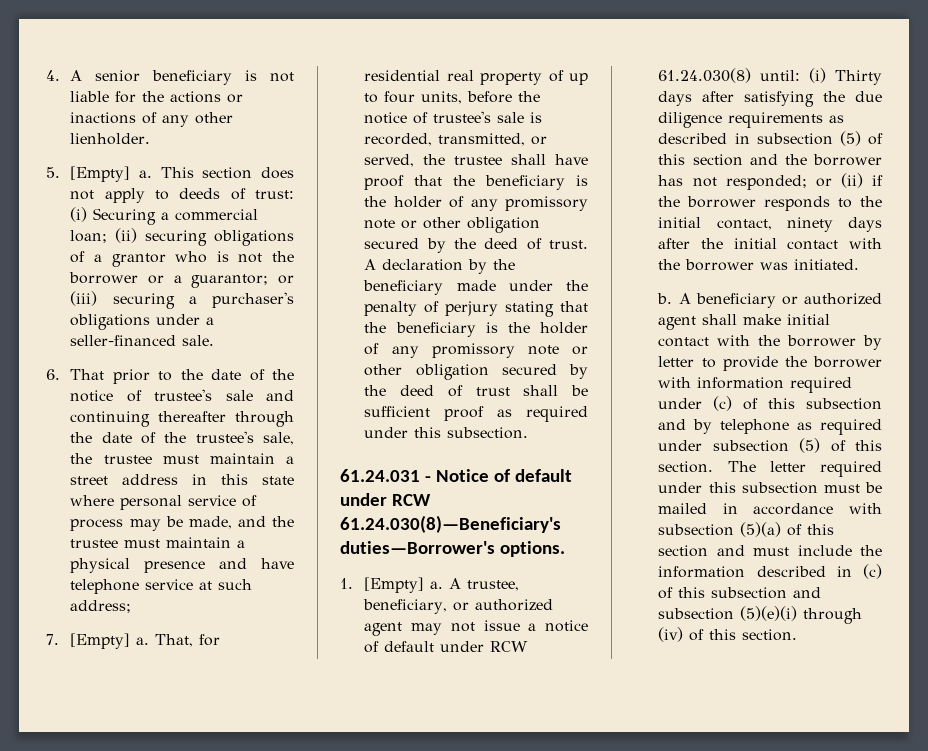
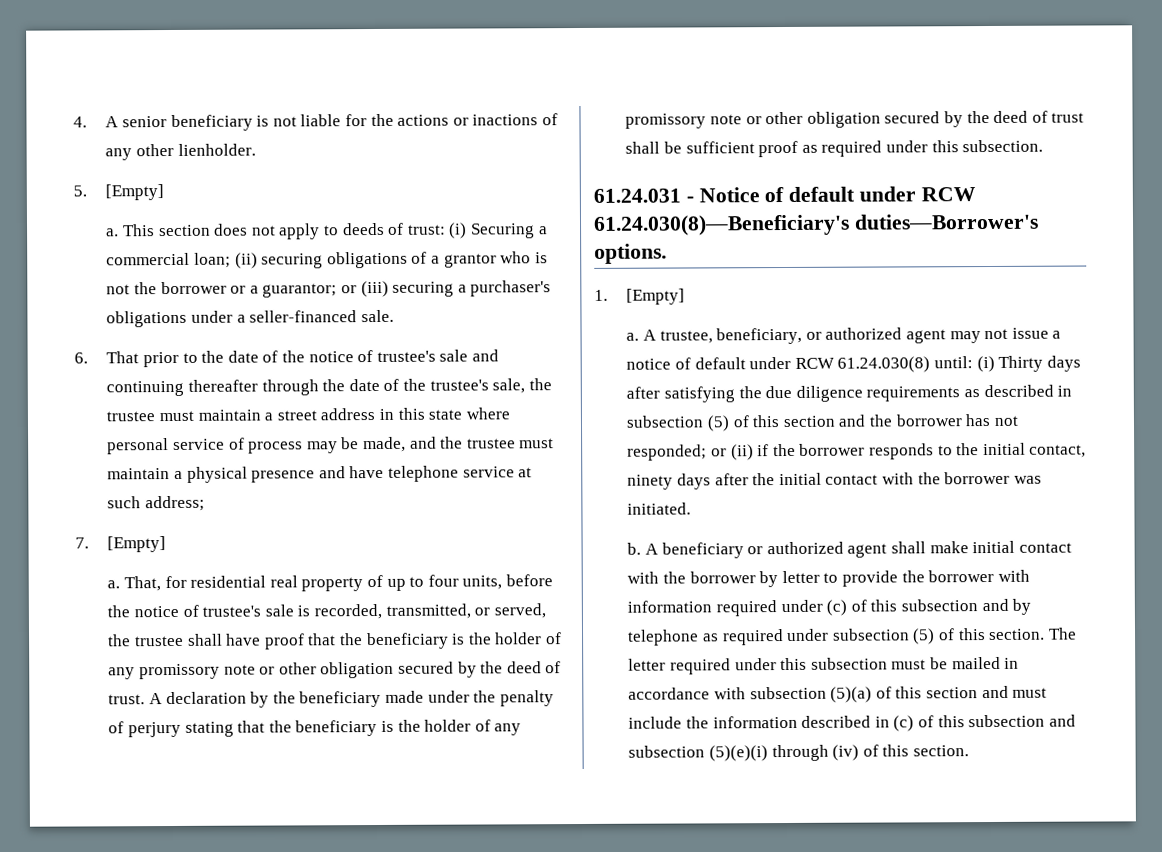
(131, 174) none -> (165, 192) //
(131, 641) none -> (167, 544) //
(425, 585) none -> (686, 296) //

